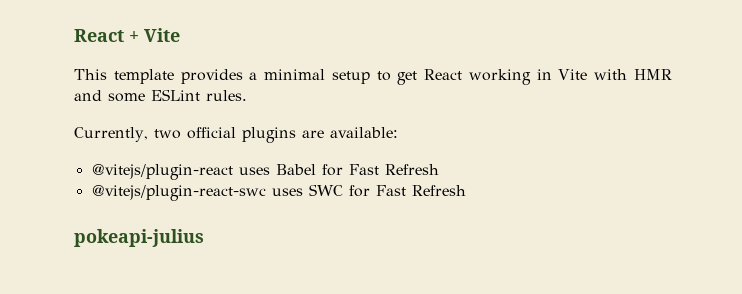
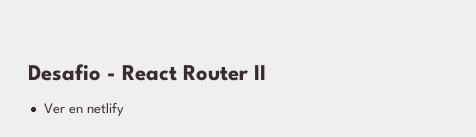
[74,28,180,42] [74,69,672,85] [74,89,247,102] [74,127,398,143] [91,164,439,180] [91,184,466,201] [74,229,204,247] React + Vite // This template provides a minimal setup to get React working in Vite with HMR and some ESLint rules. // Currently, two official plugins are available: // @vitejs/plugin-react uses Babel for Fast Refresh // @vitejs/plugin-react-swc uses SWC for Fast Refresh // pokeapi-julius -> [28,64,267,81] [43,102,124,117] Desafio - React Router II // Ver en netlify

